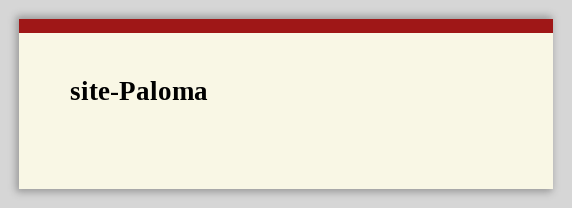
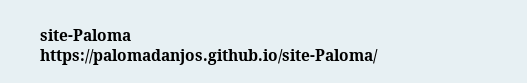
(208, 90) none -> [40,49,378,65] https://palomadanjos.github.io/site-Paloma/

